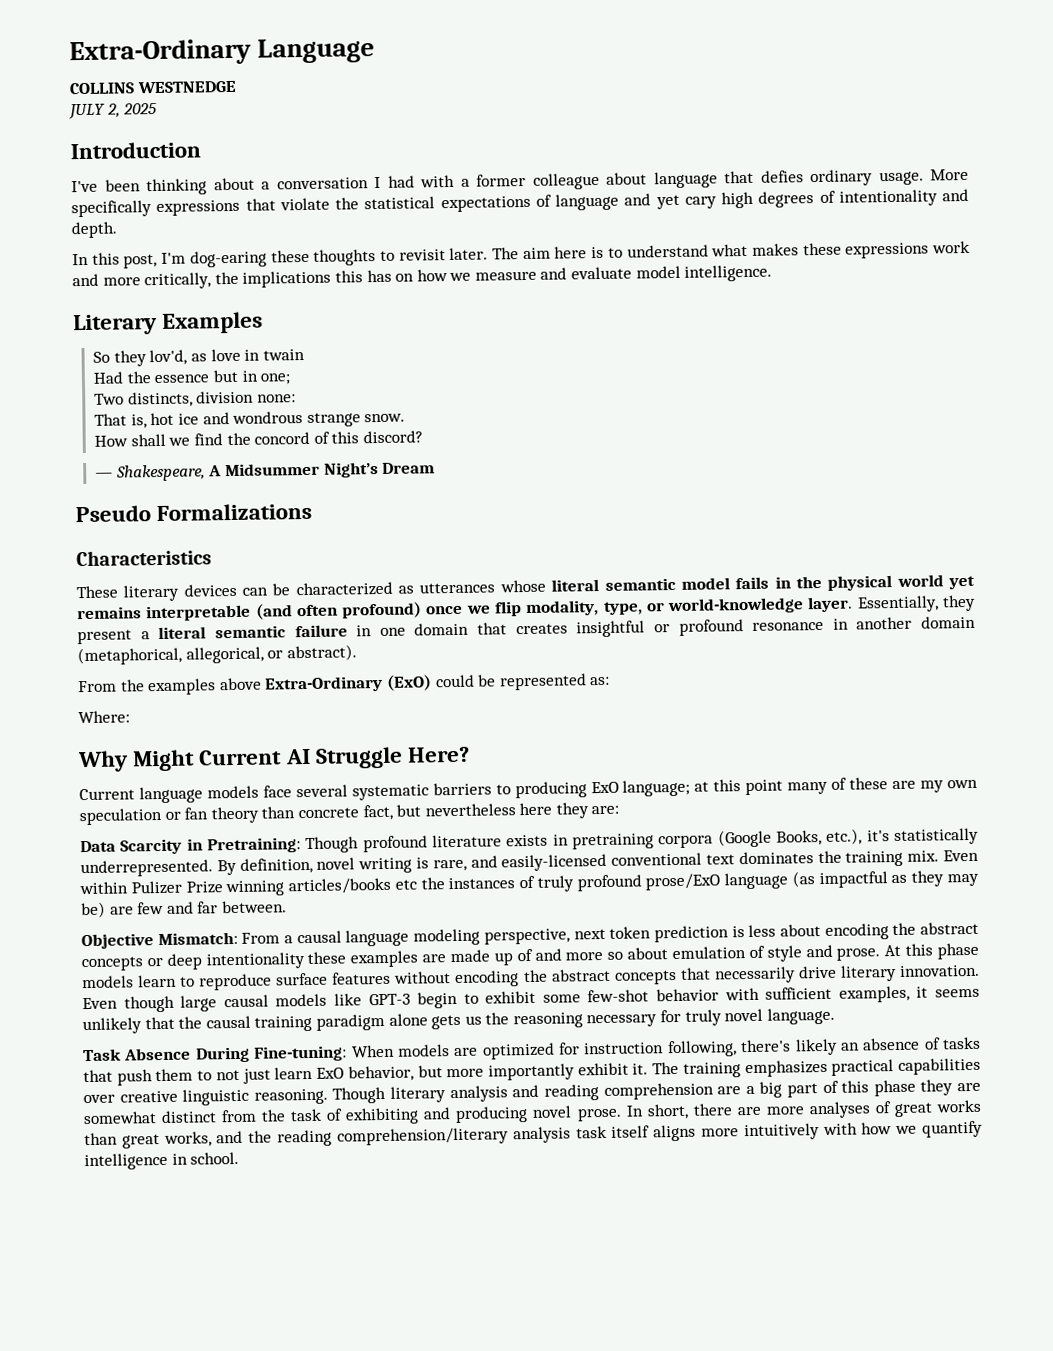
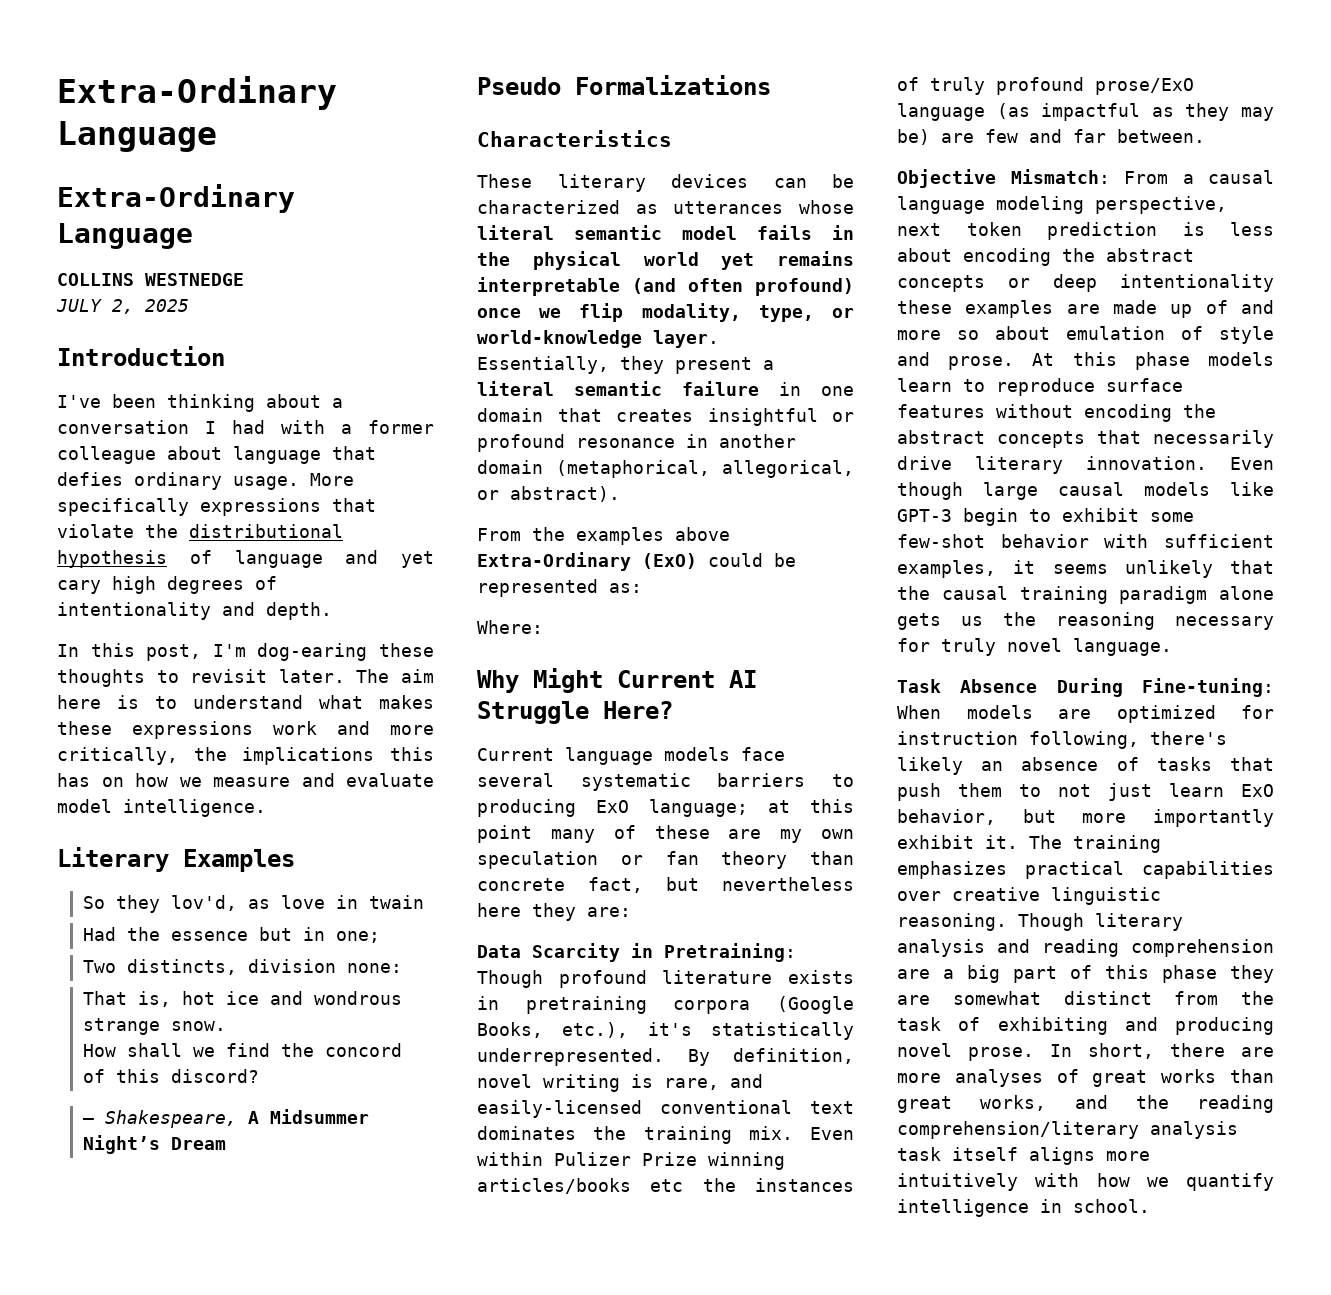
[69,37,376,67] Extra-Ordinary Language -> [57,76,337,110] [57,121,217,152] [57,184,295,213] [57,223,193,249] Extra-Ordinary Language // Extra-Ordinary Language
[364,195,531,213] statistical expectations -> [189,524,343,538] [57,550,167,568] distributional hypothesis

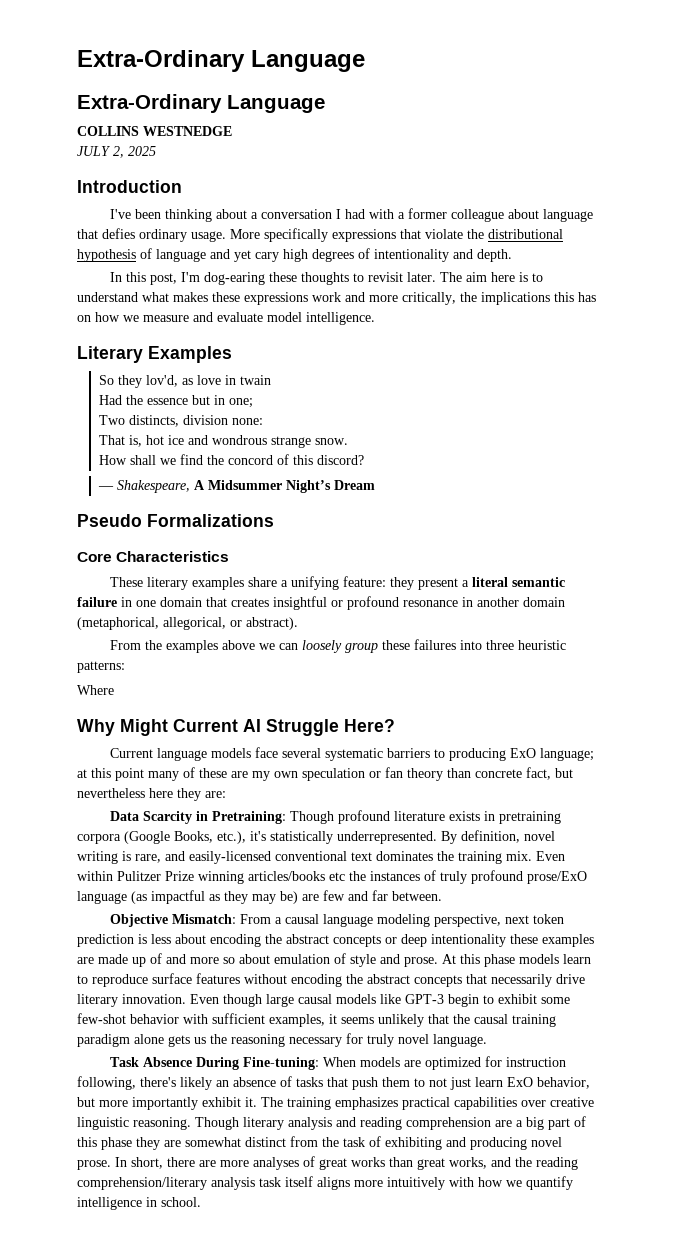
(771, 85) none -> [77,552,112,562] Core
[671,174,854,188] [477,200,854,214] [477,225,854,240] [477,251,854,270] [477,277,854,296] [477,303,854,322] [477,330,719,348] [477,356,609,374] devices can be characterized as utterances whose literal semantic model fails in the physical world yet remains interpretable (and often profound) once we flip modality, type, or world-knowledge layer. Essentially, -> [191,576,386,590] examples share a unifying feature:
[477,552,796,571] [477,579,642,597] [477,620,543,634] Extra-Ordinary (ExO) could be represented as: // Where: -> [258,639,566,653] [77,661,125,673] [77,685,114,695] we can loosely group these failures into three heuristic patterns: // Where
[554,1152,631,1166] Pulizer -> [117,871,161,881] Pulitzer

